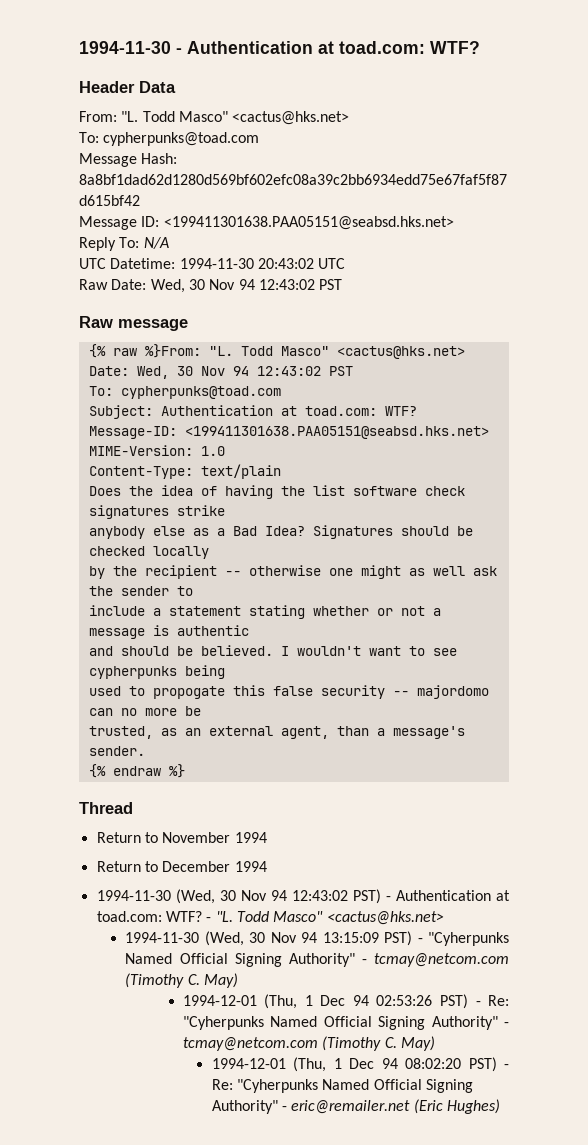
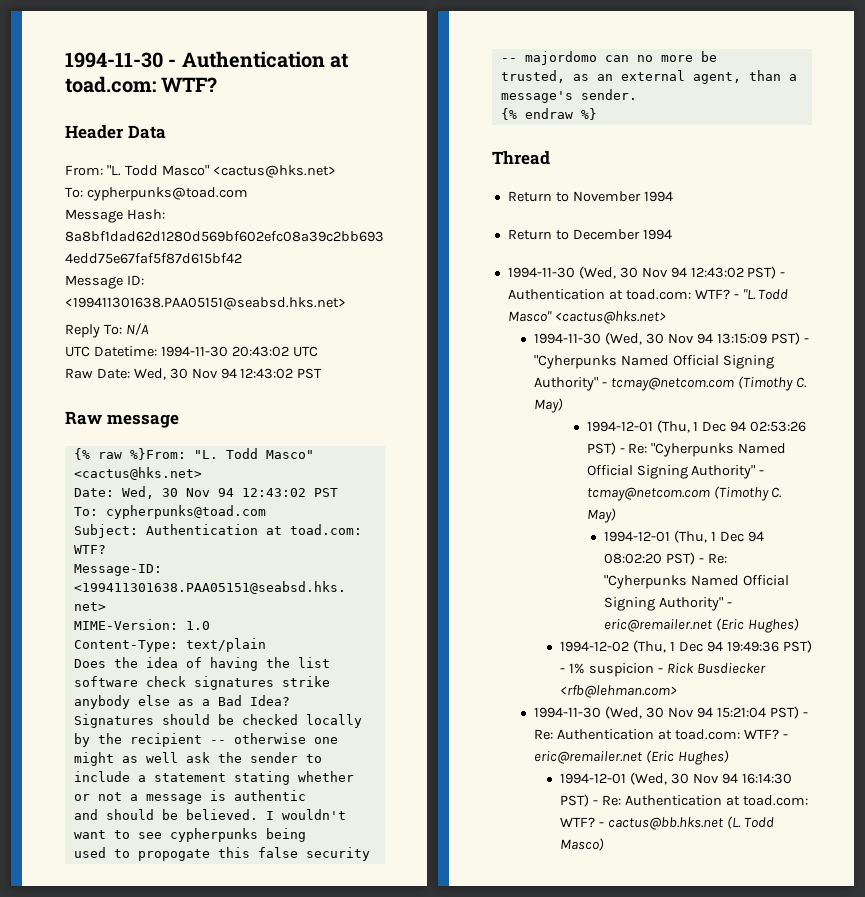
(501, 1106) none -> [560,640,812,653] [560,663,766,677] [560,685,678,698] [534,706,808,719] [534,729,788,740] [534,750,730,765] [560,772,792,785] [560,794,808,807] [560,816,775,830] [560,838,605,851] // 1994-12-02 (Thu, 1 Dec 94 19:49:36 PST) - 1% suspicion - Rick Busdiecker <rfb@lehman.com> // 1994-11-30 (Wed, 30 Nov 94 15:21:04 PST) - Re: Authentication at toad.com: WTF? - eric@remailer.net (Eric Hughes) // 1994-12-01 (Wed, 30 Nov 94 16:14:30 PST) - Re: Authentication at toad.com: WTF? - cactus@bb.hks.net (L. Todd Masco)

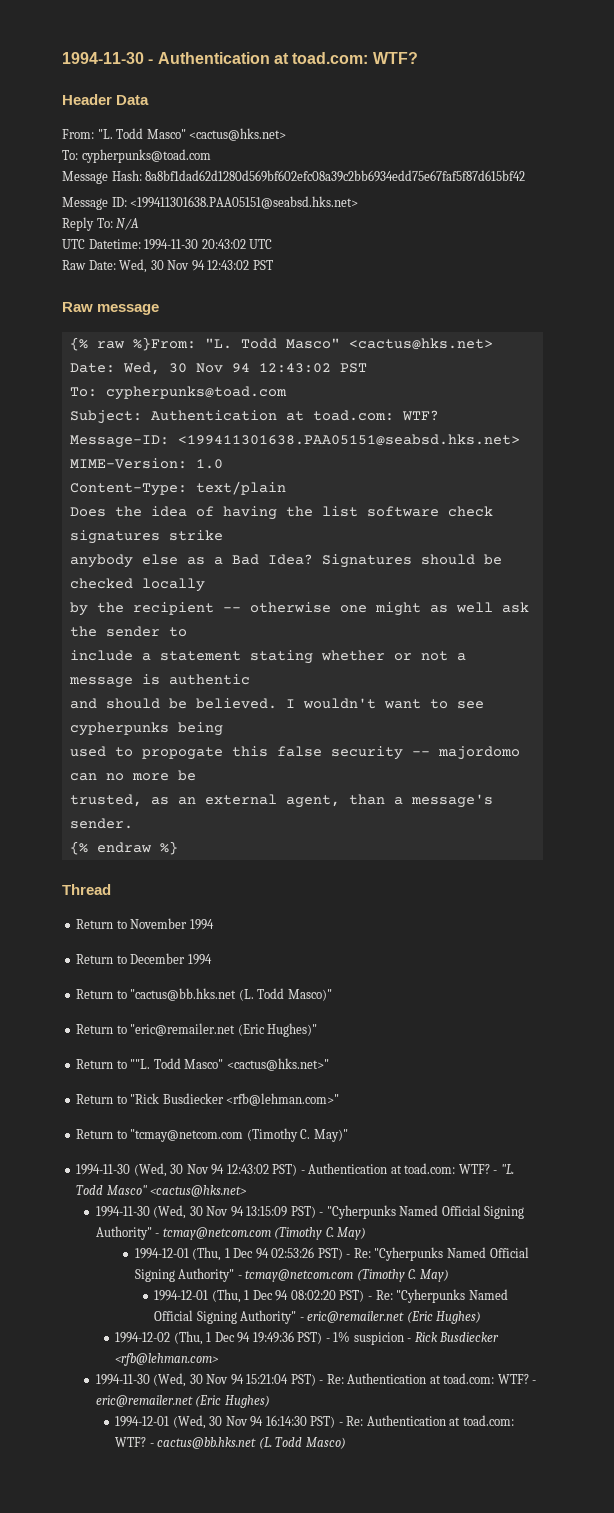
(672, 234) none -> [76,988,332,1001] [76,1023,318,1037] [76,1058,329,1071] [76,1093,340,1106] [76,1128,348,1142] // Return to "cactus@bb.hks.net (L. Todd Masco)" // Return to "eric@remailer.net (Eric Hughes)" // Return to ""L. Todd Masco" <cactus@hks.net>" // Return to "Rick Busdiecker <rfb@lehman.com>" // Return to "tcmay@netcom.com (Timothy C. May)"

